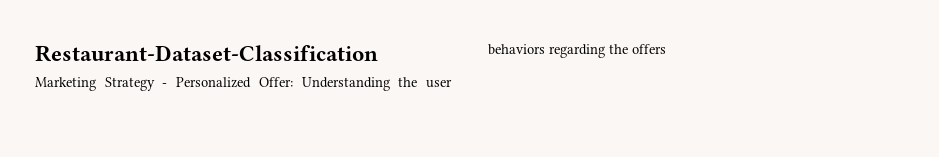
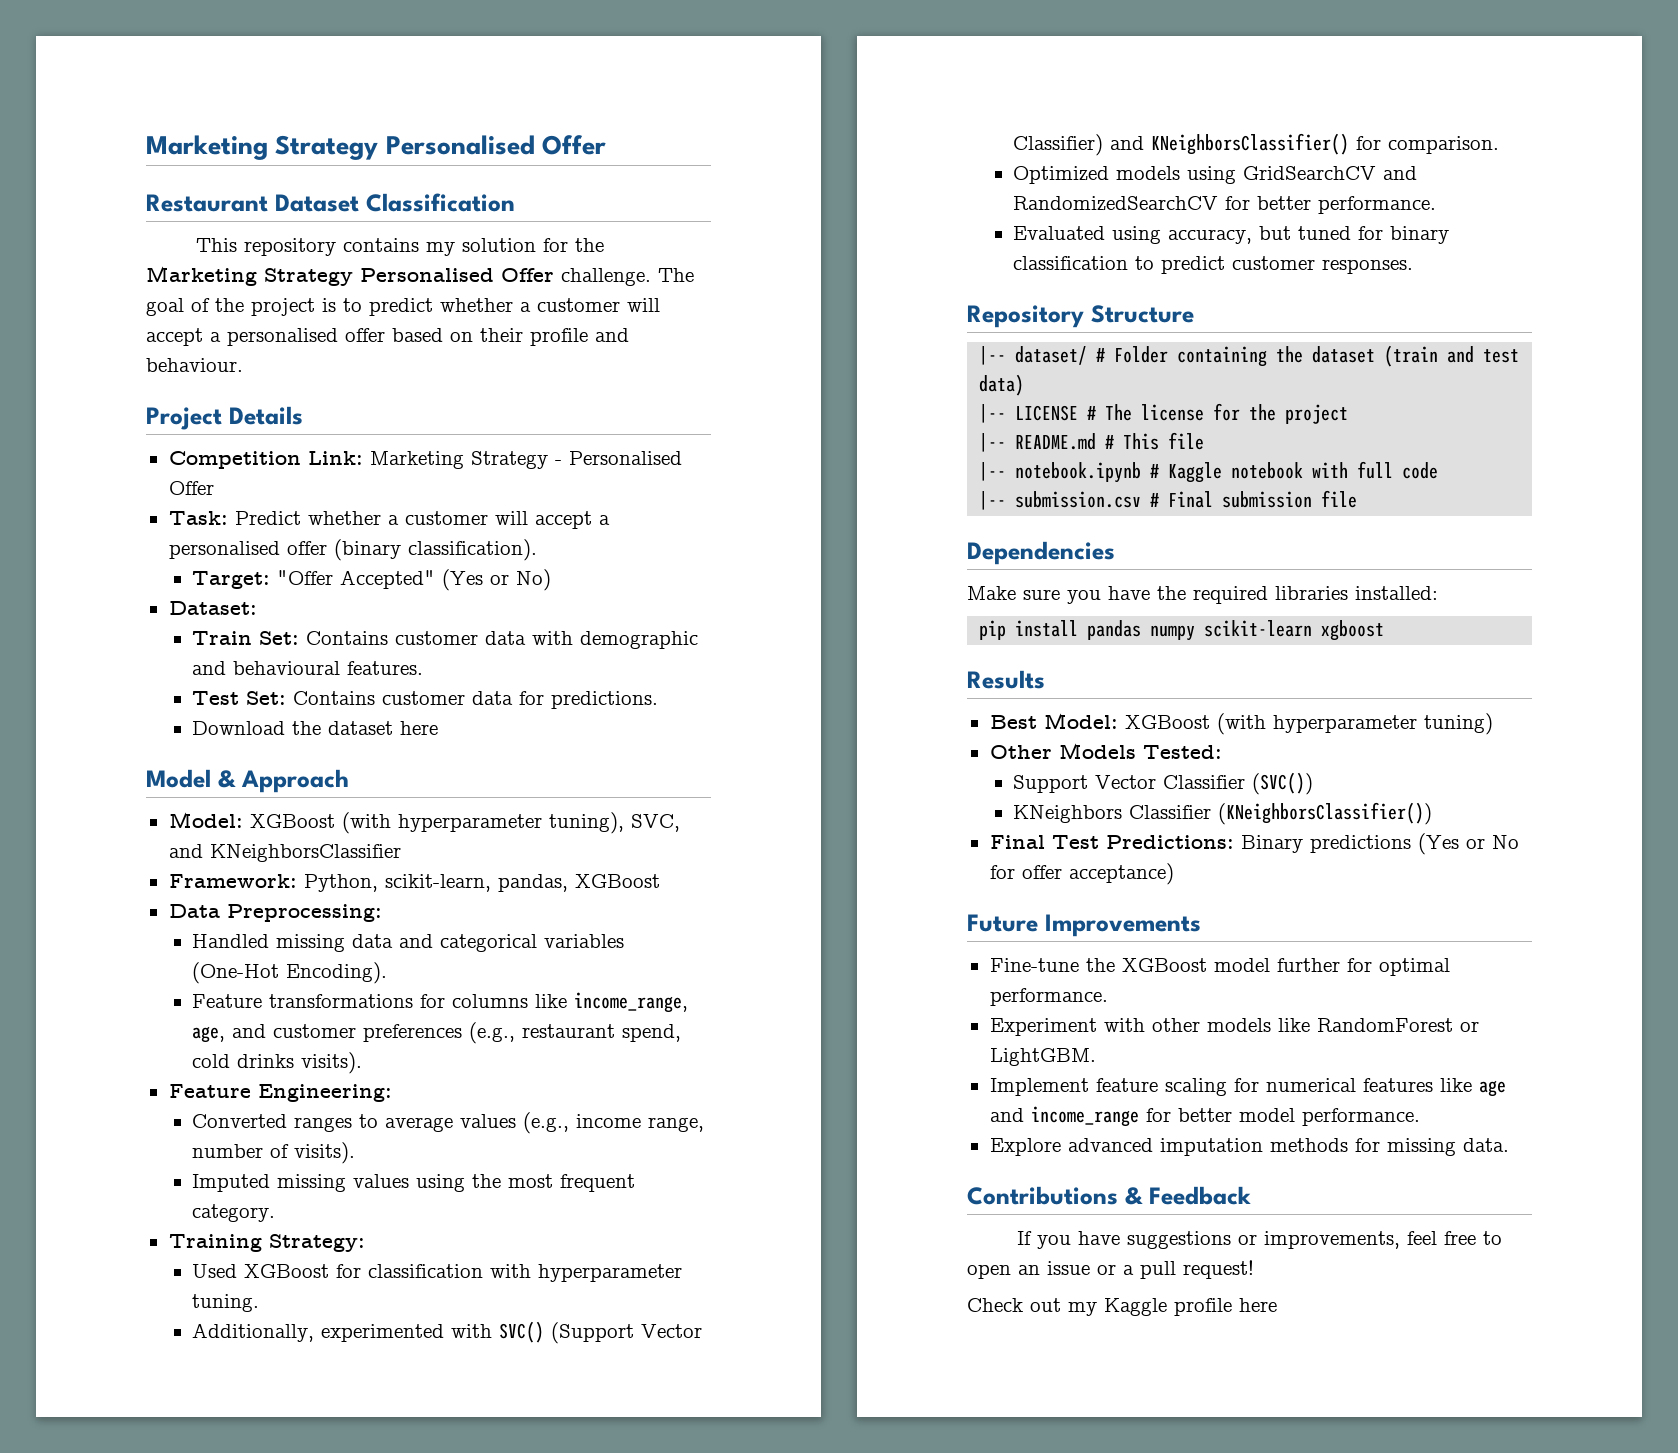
[35,45,378,62] [35,77,453,91] [488,44,666,58] Restaurant-Dataset-Classification // Marketing Strategy - Personalized Offer: Understanding the user behaviors regarding the offers -> [146,135,606,160] [146,193,515,212] [195,238,604,256] [146,266,694,286] [146,298,660,316] [146,328,629,346] [146,358,243,372] [146,406,303,430] [168,451,682,469] [168,481,214,495] [168,511,610,529] [168,539,537,561] [192,569,552,591] [168,601,257,615] [192,631,699,649] [192,661,424,675] [192,691,659,709] [192,721,439,735] [146,769,349,793] [168,812,680,834] [168,844,401,862] [168,874,660,892] [168,904,382,922] [192,934,625,952] [192,962,388,984] [192,992,689,1013] [192,1022,682,1044] [192,1052,363,1074] [168,1084,392,1102] [192,1112,705,1134] [192,1142,356,1164] [192,1174,636,1192] [192,1204,276,1222] [168,1234,365,1252] [192,1264,683,1282] [192,1294,260,1312] [192,1321,703,1344] [1013,133,1500,156] [1013,166,1418,184] [1013,196,1437,214] [1013,226,1450,244] [1013,256,1414,274] [967,305,1194,328] [979,345,1520,367] [979,374,1025,396] [979,403,1349,424] [979,432,1205,452] [979,461,1439,483] [979,490,1358,510] [967,541,1115,565] [967,586,1438,604] [979,620,1385,641] [967,670,1045,689] [989,713,1493,735] [989,743,1222,759] [1013,772,1314,795] [1013,802,1433,825] [989,833,1519,855] [989,863,1174,885] [967,914,1201,937] [989,958,1450,976] [989,988,1108,1006] [989,1018,1479,1036] [989,1048,1096,1066] [989,1078,1506,1097] [989,1106,1420,1127] [989,1138,1509,1156] [967,1186,1251,1205] [1016,1231,1502,1249] [967,1260,1254,1279] [967,1298,1277,1316] Marketing Strategy Personalised Offer // Restaurant Dataset Classification // This repository contains my solution for the Marketing Strategy Personalised Offer challenge. The goal of the project is to predict whether a customer will accept a personalised offer based on their profile and behaviour. // Project Details // Competition Link: Marketing Strategy - Personalised Offer // Task: Predict whether a customer will accept a personalised offer (binary classification). // Target: "Offer Accepted" (Yes or No) // Dataset: // Train Set: Contains customer data with demographic and behavioural features. // Test Set: Contains customer data for predictions. // Download the dataset here // Model & Approach // Model: XGBoost (with hyperparameter tuning), SVC, and KNeighborsClassifier // Framework: Python, scikit-learn, pandas, XGBoost // Data Preprocessing: // Handled missing data and categorical variables (One-Hot Encoding). // Feature transformations for columns like income_range, age, and customer preferences (e.g., restaurant spend, cold drinks visits). // Feature Engineering: // Converted ranges to average values (e.g., income range, number of visits). // Imputed missing values using the most frequent category. // Training Strategy: // Used XGBoost for classification with hyperparameter tuning. // Additionally, experimented with SVC() (Support Vector Classifier) and KNeighborsClassifier() for comparison. // Optimized models using GridSearchCV and RandomizedSearchCV for better performance. // Evaluated using accuracy, but tuned for binary classification to predict customer responses. // Repository Structure // |-- dataset/ # Folder containing the dataset (train and test data) // |-- LICENSE # The license for the project // |-- README.md # This file // |-- notebook.ipynb # Kaggle notebook with full code // |-- submission.csv # Final submission file // Dependencies // Make sure you have the required libraries installed: // pip install pandas numpy scikit-learn xgboost // Results // Best Model: XGBoost (with hyperparameter tuning) // Other Models Tested: // Support Vector Classifier (SVC()) // KNeighbors Classifier (KNeighborsClassifier()) // Final Test Predictions: Binary predictions (Yes or No for offer acceptance) // Future Improvements // Fine-tune the XGBoost model further for optimal performance. // Experiment with other models like RandomForest or LightGBM. // Implement feature scaling for numerical features like age and income_range for better model performance. // Explore advanced imputation methods for missing data. // Contributions & Feedback // If you have suggestions or improvements, feel free to open an issue or a pull request! // Check out my Kaggle profile here

